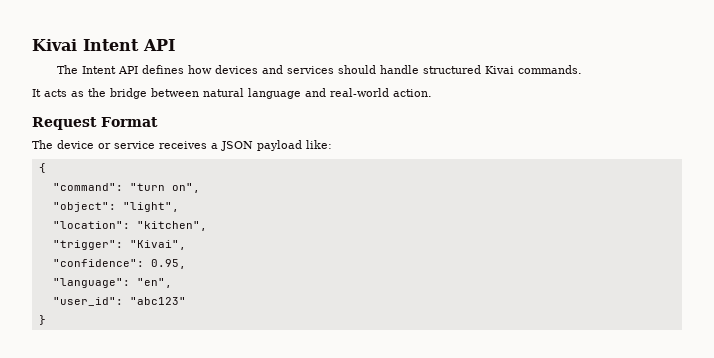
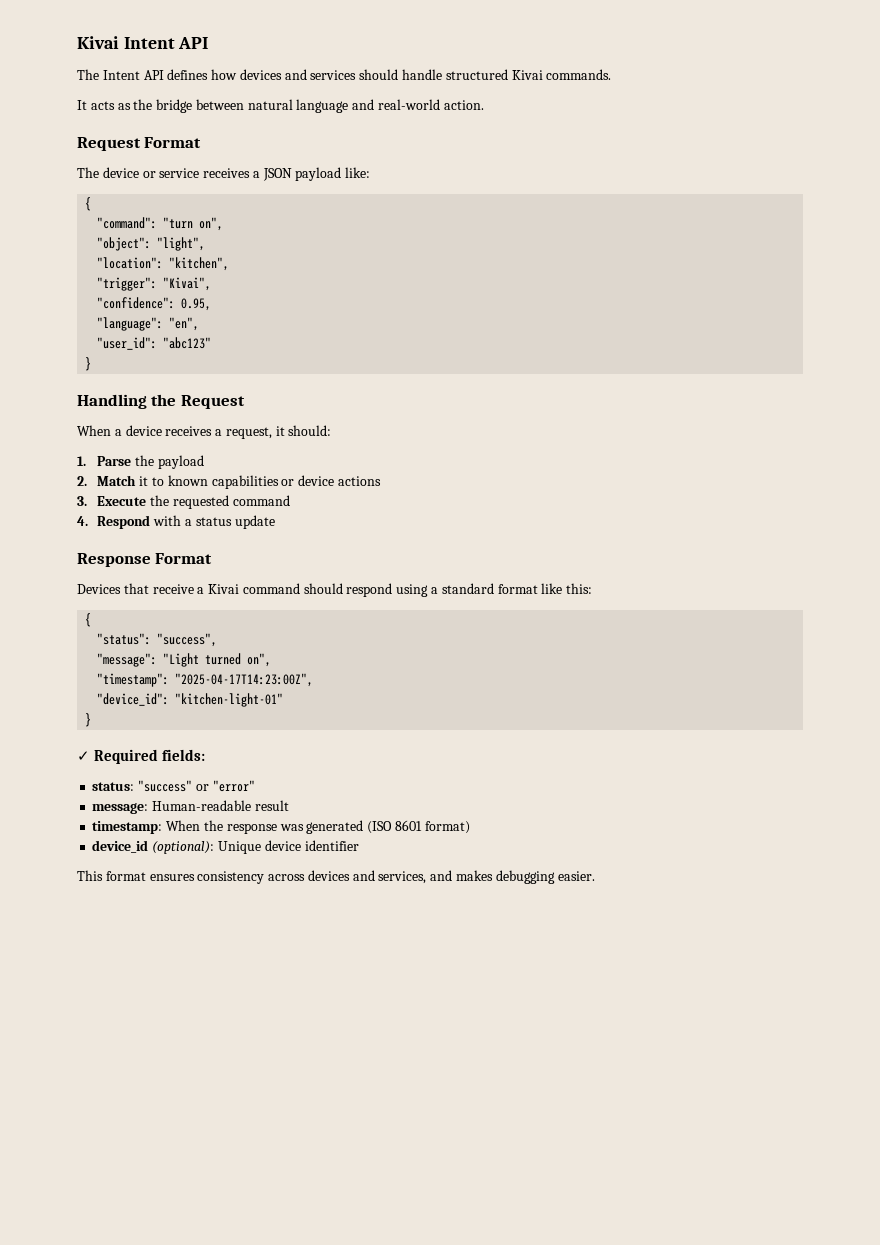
(46, 320) none -> [77,394,245,409] [77,425,332,439] [77,455,204,469] [77,475,381,489] [77,495,290,509] [77,515,275,529] [77,553,213,567] [77,583,593,597] [85,613,92,627] [97,633,218,647] [97,653,272,667] [97,673,314,687] [97,693,284,707] [85,713,92,727] [77,749,206,764] [92,780,255,792] [92,800,289,814] [92,820,470,834] [92,840,359,854] [77,870,595,884] // Handling the Request // When a device receives a request, it should: // 1. Parse the payload // 2. Match it to known capabilities or device actions // 3. Execute the requested command // 4. Respond with a status update // Response Format // Devices that receive a Kivai command should respond using a standard format like this: // { // "status": "success", // "message": "Light turned on", // "timestamp": "2025-04-17T14:23:00Z", // "device_id": "kitchen-light-01" // } // ✓ Required fields: // status: "success" or "error" // message: Human-readable result // timestamp: When the response was generated (ISO 8601 format) // device_id (optional): Unique device identifier // This format ensures consistency across devices and services, and makes debugging easier.

